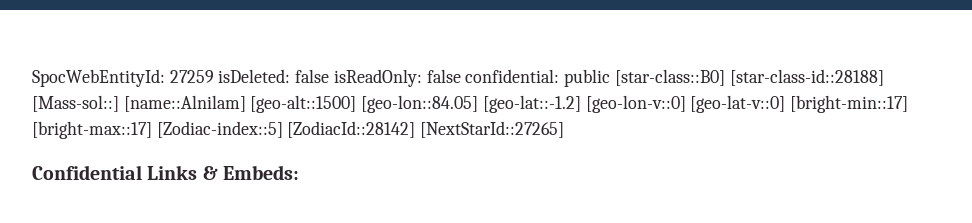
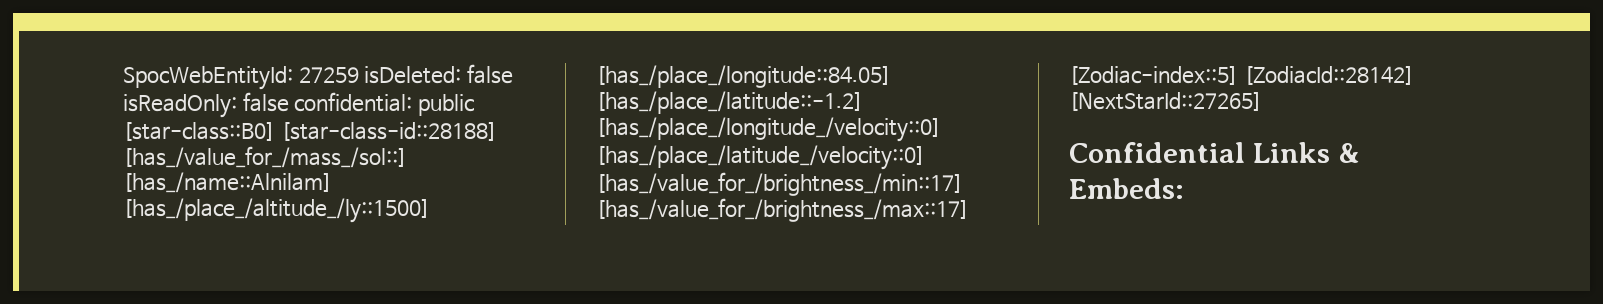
[32,95,909,113] [32,121,152,139] [Mass-sol::] [name::Alnilam] [geo-alt::1500] [geo-lon::84.05] [geo-lat::-1.2] [geo-lon-v::0] [geo-lat-v::0] [bright-min::17] [bright-max::17] -> [123,146,407,168] [123,172,332,193] [123,198,430,223] [596,65,891,88] [596,91,863,114] [596,117,941,142] [596,145,925,170] [596,172,963,196] [596,198,969,222] [has_/value_for_/mass_/sol::] [has_/name::Alnilam] [has_/place_/altitude_/ly::1500] [has_/place_/longitude::84.05] [has_/place_/latitude::-1.2] [has_/place_/longitude_/velocity::0] [has_/place_/latitude_/velocity::0] [has_/value_for_/brightness_/min::17] [has_/value_for_/brightness_/max::17]

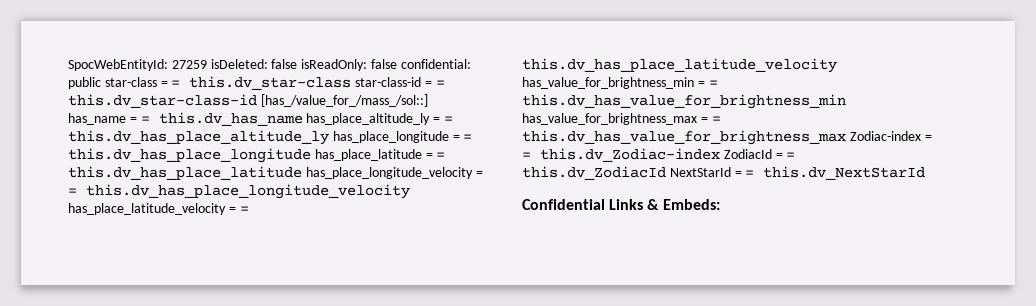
[123,122,497,141] [123,146,407,168] [123,172,332,193] [123,198,430,223] [596,65,891,88] [596,91,863,114] [596,117,941,142] [596,145,925,170] [596,172,963,196] [596,198,969,222] [1069,66,1414,85] [1069,92,1262,111] [star-class::B0] [star-class-id::28188] [has_/value_for_/mass_/sol::] [has_/name::Alnilam] [has_/place_/altitude_/ly::1500] [has_/place_/longitude::84.05] [has_/place_/latitude::-1.2] [has_/place_/longitude_/velocity::0] [has_/place_/latitude_/velocity::0] [has_/value_for_/brightness_/min::17] [has_/value_for_/brightness_/max::17] [Zodiac-index::5] [ZodiacId::28142] [NextStarId::27265] -> [104,76,445,90] [68,94,428,108] [68,112,453,126] [68,130,473,145] [68,148,446,163] [68,166,483,180] [68,184,410,199] [68,203,249,215] [522,58,837,73] [522,77,718,89] [522,94,846,109] [522,113,721,125] [522,130,932,145] [522,148,796,162] [522,166,926,180] star-class = = this.dv_star-class star-class-id = = this.dv_star-class-id [has_/value_for_/mass_/sol::] has_name = = this.dv_has_name has_place_altitude_ly = = this.dv_has_place_altitude_ly has_place_longitude = = this.dv_has_place_longitude has_place_latitude = = this.dv_has_place_latitude has_place_longitude_velocity = = this.dv_has_place_longitude_velocity has_place_latitude_velocity = = this.dv_has_place_latitude_velocity has_value_for_brightness_min = = this.dv_has_value_for_brightness_min has_value_for_brightness_max = = this.dv_has_value_for_brightness_max Zodiac-index = = this.dv_Zodiac-index ZodiacId = = this.dv_ZodiacId NextStarId = = this.dv_NextStarId

